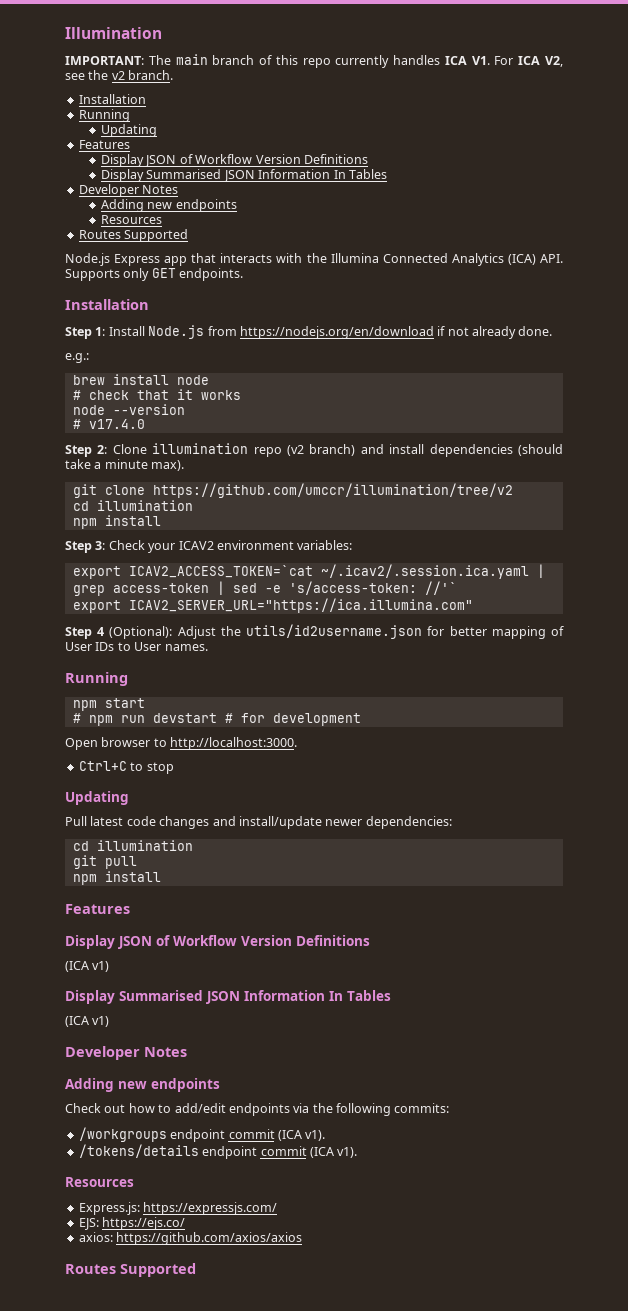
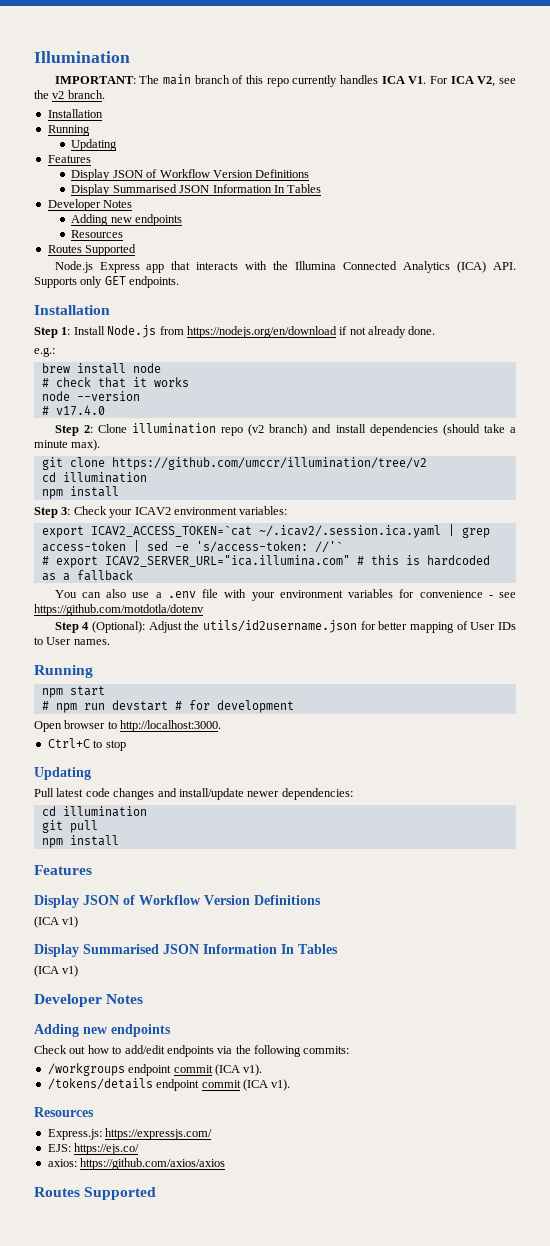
[72,598,473,613] export ICAV2_SERVER_URL="https://ica.illumina.com" -> [41,555,490,568] [41,570,133,581] [54,589,516,601] [34,604,204,616] # export ICAV2_SERVER_URL="ica.illumina.com" # this is hardcoded as a fallback // You can also use a .env file with your environment variables for convenience - see https://github.com/motdotla/dotenv

